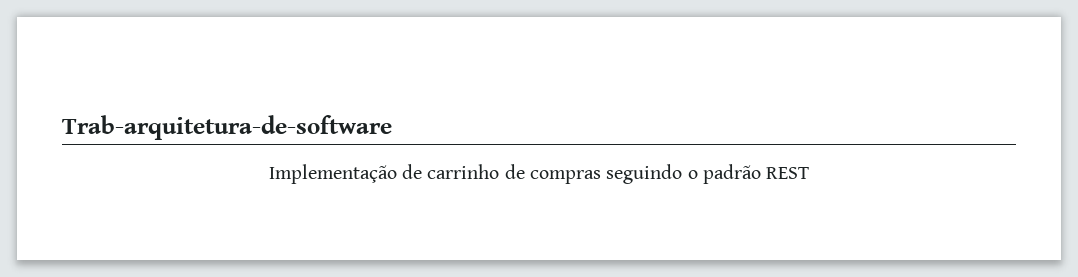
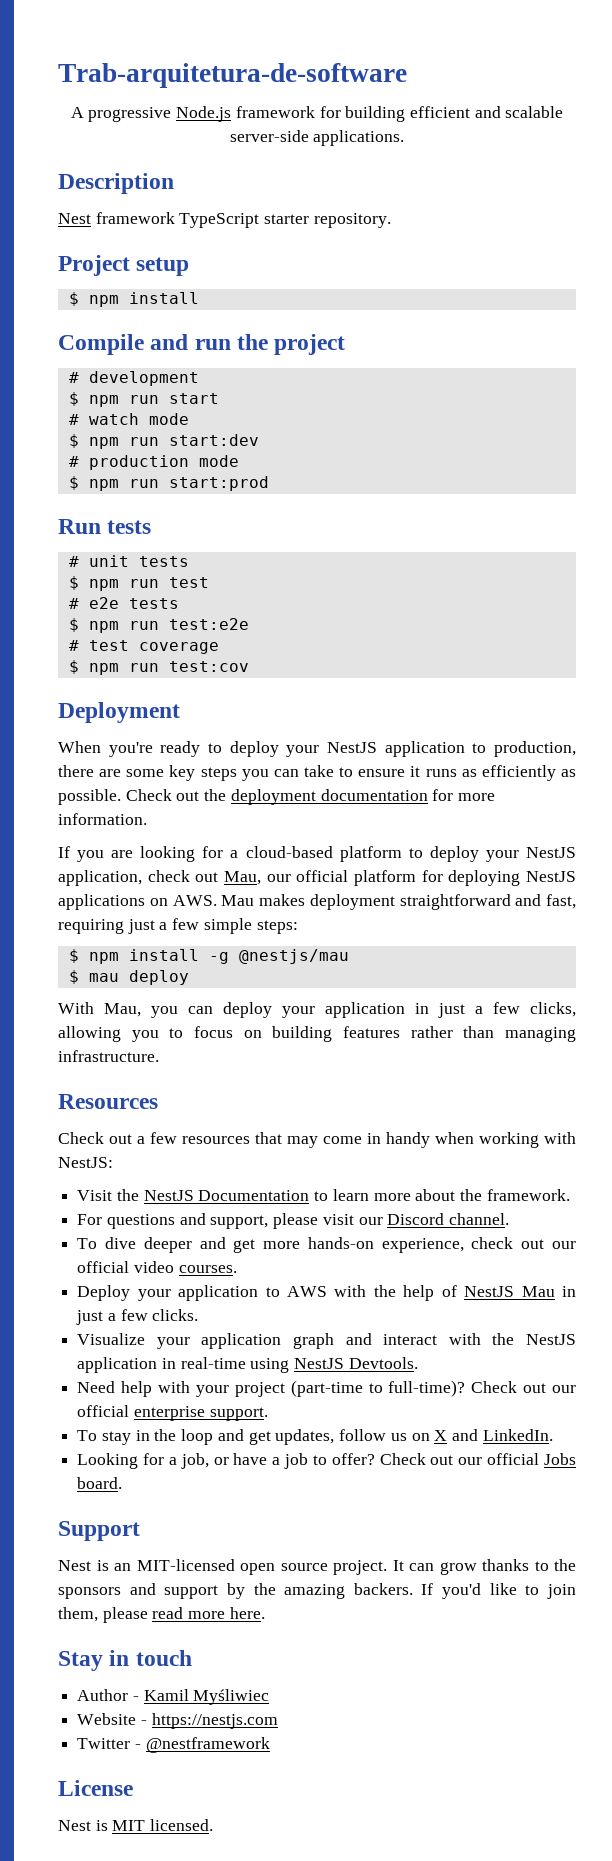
[268,164,810,184] Implementação de carrinho de compras seguindo o padrão REST -> [70,106,564,122] [229,130,405,146] [58,173,174,194] [58,212,391,228] [58,255,190,276] [68,292,199,307] [58,334,346,355] [68,371,199,386] [68,392,219,407] [68,413,189,425] [68,434,259,449] [68,455,239,470] [68,476,269,491] [58,519,152,534] [68,555,189,567] [68,576,209,591] [68,597,179,609] [68,618,249,633] [68,640,219,654] [68,660,249,675] [58,702,180,723] [58,741,576,757] [58,765,577,781] [58,789,496,805] [58,813,147,825] [58,846,576,862] [58,870,576,886] [58,894,576,910] [58,918,298,934] [68,949,349,964] [68,970,189,985] [58,1002,576,1018] [58,1026,576,1042] [58,1050,159,1062] [58,1094,158,1109] [58,1132,576,1148] [58,1157,113,1168] [77,1189,570,1201] [77,1213,510,1229] [77,1237,576,1253] [77,1261,237,1273] [77,1285,576,1301] [76,1309,199,1325] [77,1333,576,1349] [77,1357,418,1373] [77,1380,576,1397] [77,1405,268,1421] [77,1429,553,1445] [77,1453,576,1469] [77,1477,123,1489] [58,1521,140,1541] [58,1559,576,1575] [58,1583,576,1599] [58,1607,265,1623] [58,1650,192,1671] [77,1689,270,1705] [77,1713,278,1729] [77,1737,270,1753] [58,1780,133,1796] [58,1819,214,1831] A progressive Node.js framework for building efficient and scalable server-side applications. // Description // Nest framework TypeScript starter repository. // Project setup // $ npm install // Compile and run the project // # development // $ npm run start // # watch mode // $ npm run start:dev // # production mode // $ npm run start:prod // Run tests // # unit tests // $ npm run test // # e2e tests // $ npm run test:e2e // # test coverage // $ npm run test:cov // Deployment // When you're ready to deploy your NestJS application to production, there are some key steps you can take to ensure it runs as efficiently as possible. Check out the deployment documentation for more information. // If you are looking for a cloud-based platform to deploy your NestJS application, check out Mau, our official platform for deploying NestJS applications on AWS. Mau makes deployment straightforward and fast, requiring just a few simple steps: // $ npm install -g @nestjs/mau // $ mau deploy // With Mau, you can deploy your application in just a few clicks, allowing you to focus on building features rather than managing infrastructure. // Resources // Check out a few resources that may come in handy when working with NestJS: // Visit the NestJS Documentation to learn more about the framework. // For questions and support, please visit our Discord channel. // To dive deeper and get more hands-on experience, check out our official video courses. // Deploy your application to AWS with the help of NestJS Mau in just a few clicks. // Visualize your application graph and interact with the NestJS application in real-time using NestJS Devtools. // Need help with your project (part-time to full-time)? Check out our official enterprise support. // To stay in the loop and get updates, follow us on X and LinkedIn. // Looking for a job, or have a job to offer? Check out our official Jobs board. // Support // Nest is an MIT-licensed open source project. It can grow thanks to the sponsors and support by the amazing backers. If you'd like to join them, please read more here. // Stay in touch // Author - Kamil Myśliwiec // Website - https://nestjs.com // Twitter - @nestframework // License // Nest is MIT licensed.

